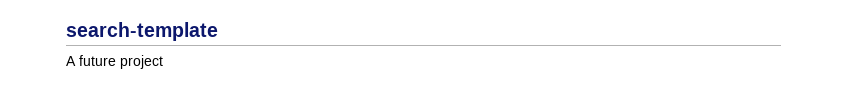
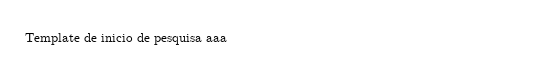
[66,22,218,41] [66,55,163,69] search-template // A future project -> [25,33,227,45] Template de inicio de pesquisa aaa

